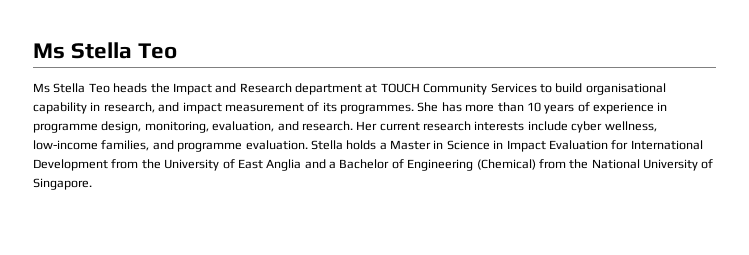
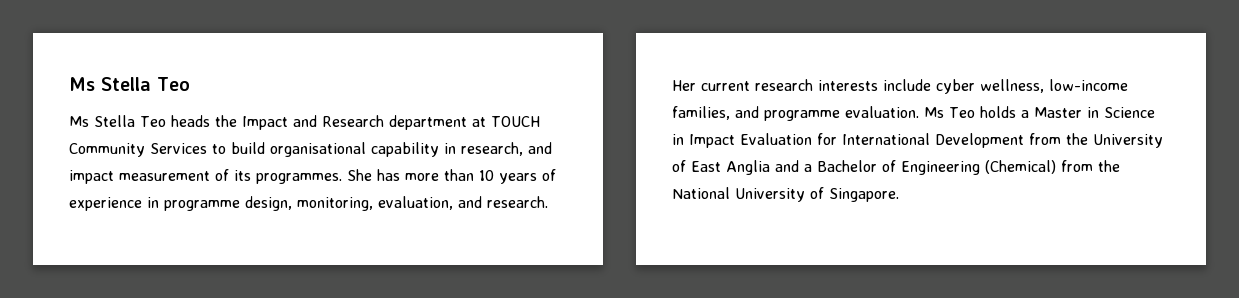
[310,140,343,150] Stella -> [924,107,975,118] Ms Teo

